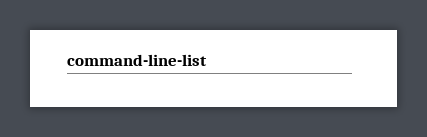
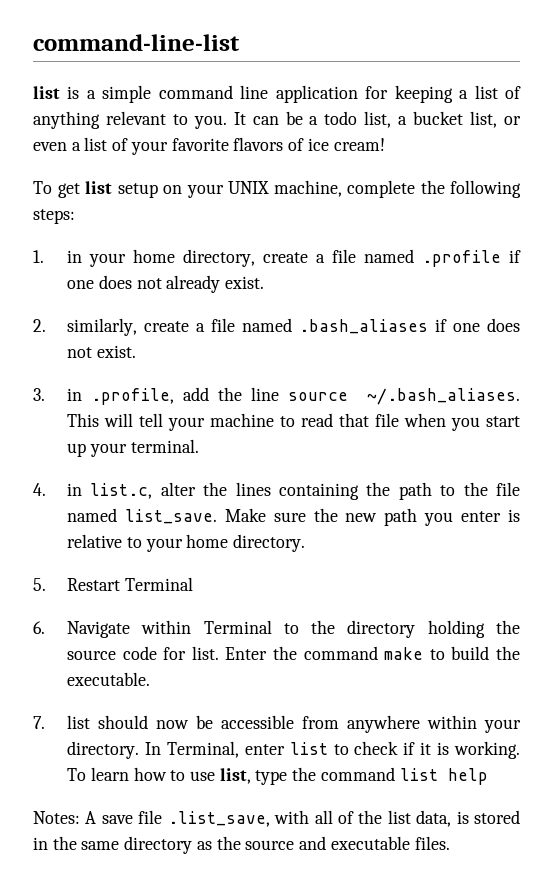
(207, 60) none -> [33,85,521,103] [33,111,521,129] [33,137,385,155] [33,180,521,198] [33,209,75,224] [33,249,522,267] [67,275,264,293] [33,318,520,336] [67,345,136,358] [33,387,520,405] [67,413,520,431] [67,439,199,457] [33,482,521,500] [67,508,520,526] [67,534,305,552] [33,577,193,591] [33,620,520,638] [67,646,520,660] [67,672,151,686] [33,715,521,733] [67,741,521,759] [67,767,488,785] [33,810,521,827] [33,836,450,854] // list is a simple command line application for keeping a list of anything relevant to you. It can be a todo list, a bucket list, or even a list of your favorite flavors of ice cream! // To get list setup on your UNIX machine, complete the following steps: // 1. in your home directory, create a file named .profile if one does not already exist. // 2. similarly, create a file named .bash_aliases if one does not exist. // 3. in .profile, add the line source ~/.bash_aliases. This will tell your machine to read that file when you start up your terminal. // 4. in list.c, alter the lines containing the path to the file named list_save. Make sure the new path you enter is relative to your home directory. // 5. Restart Terminal // 6. Navigate within Terminal to the directory holding the source code for list. Enter the command make to build the executable. // 7. list should now be accessible from anywhere within your directory. In Terminal, enter list to check if it is working. To learn how to use list, type the command list help // Notes: A save file .list_save, with all of the list data, is stored in the same directory as the source and executable files.

